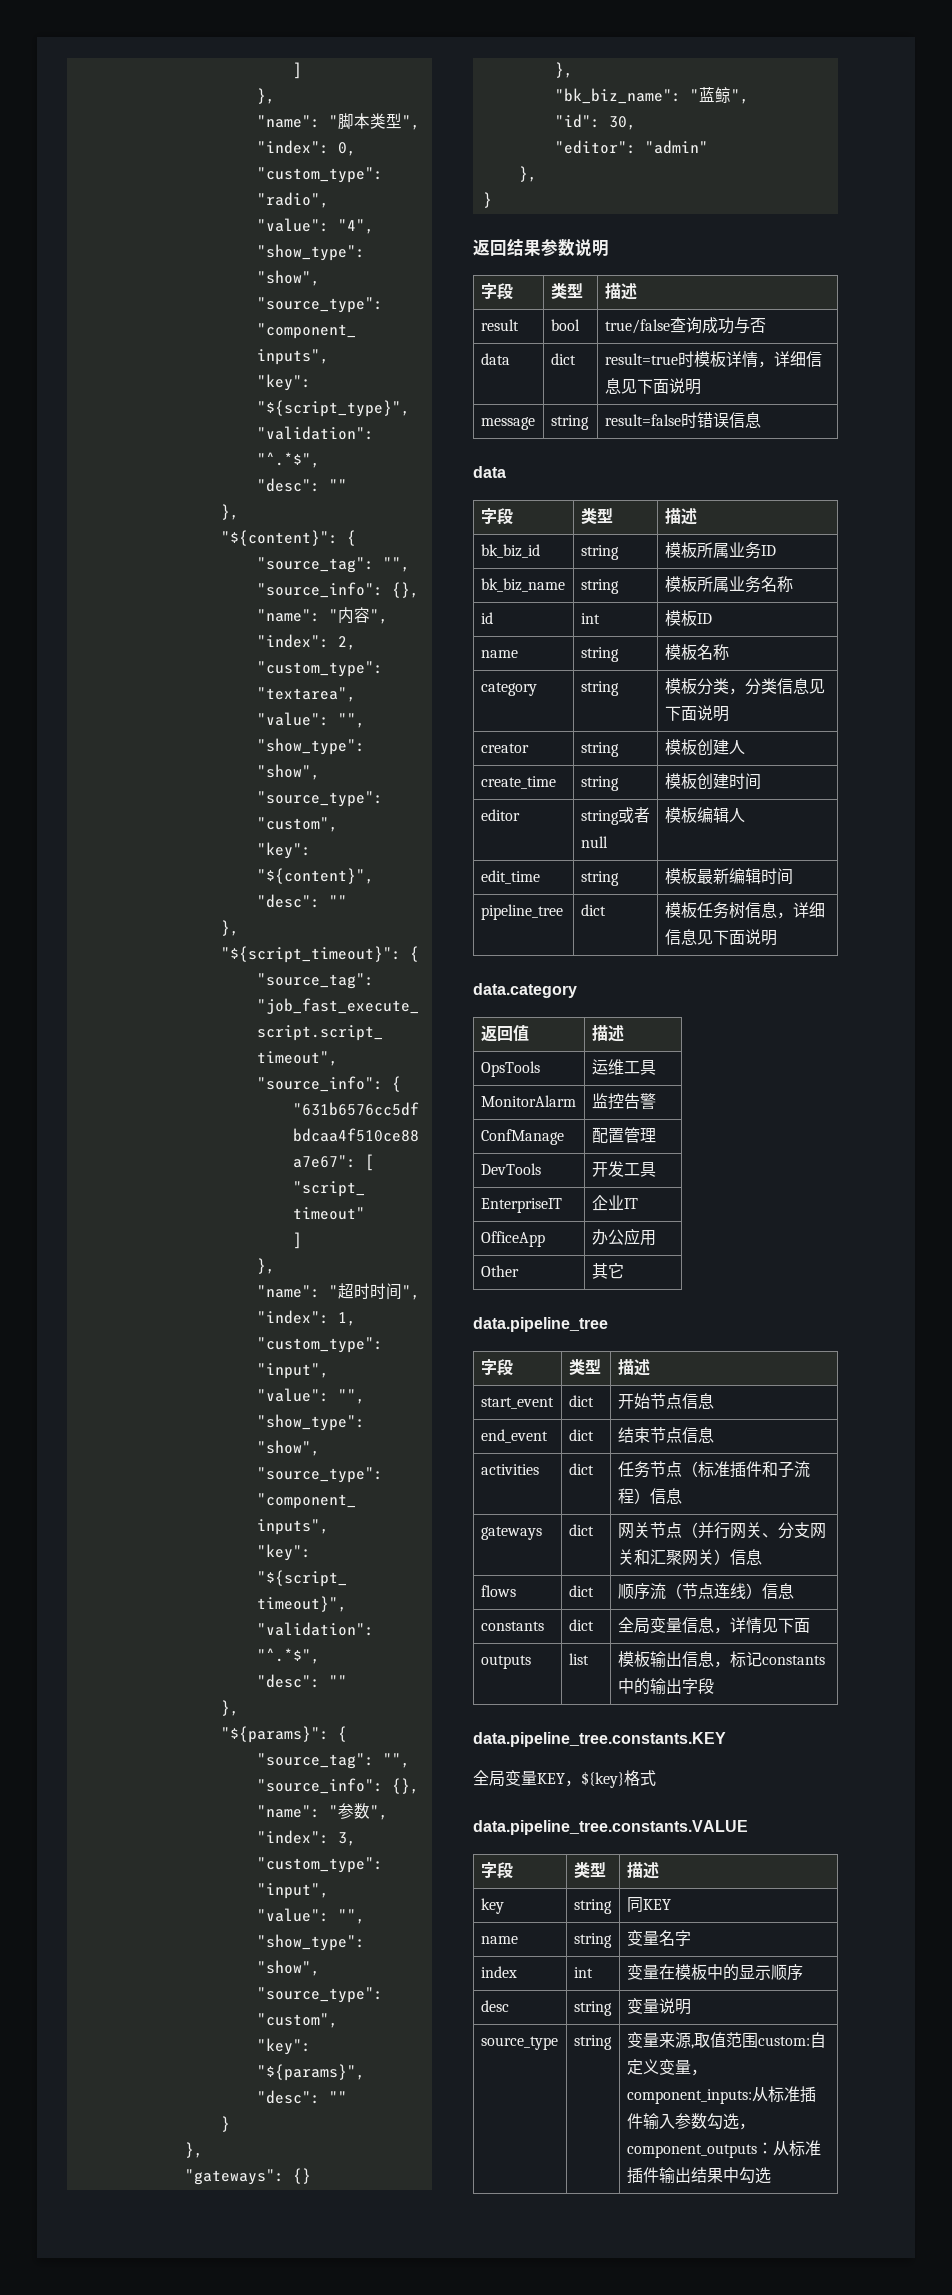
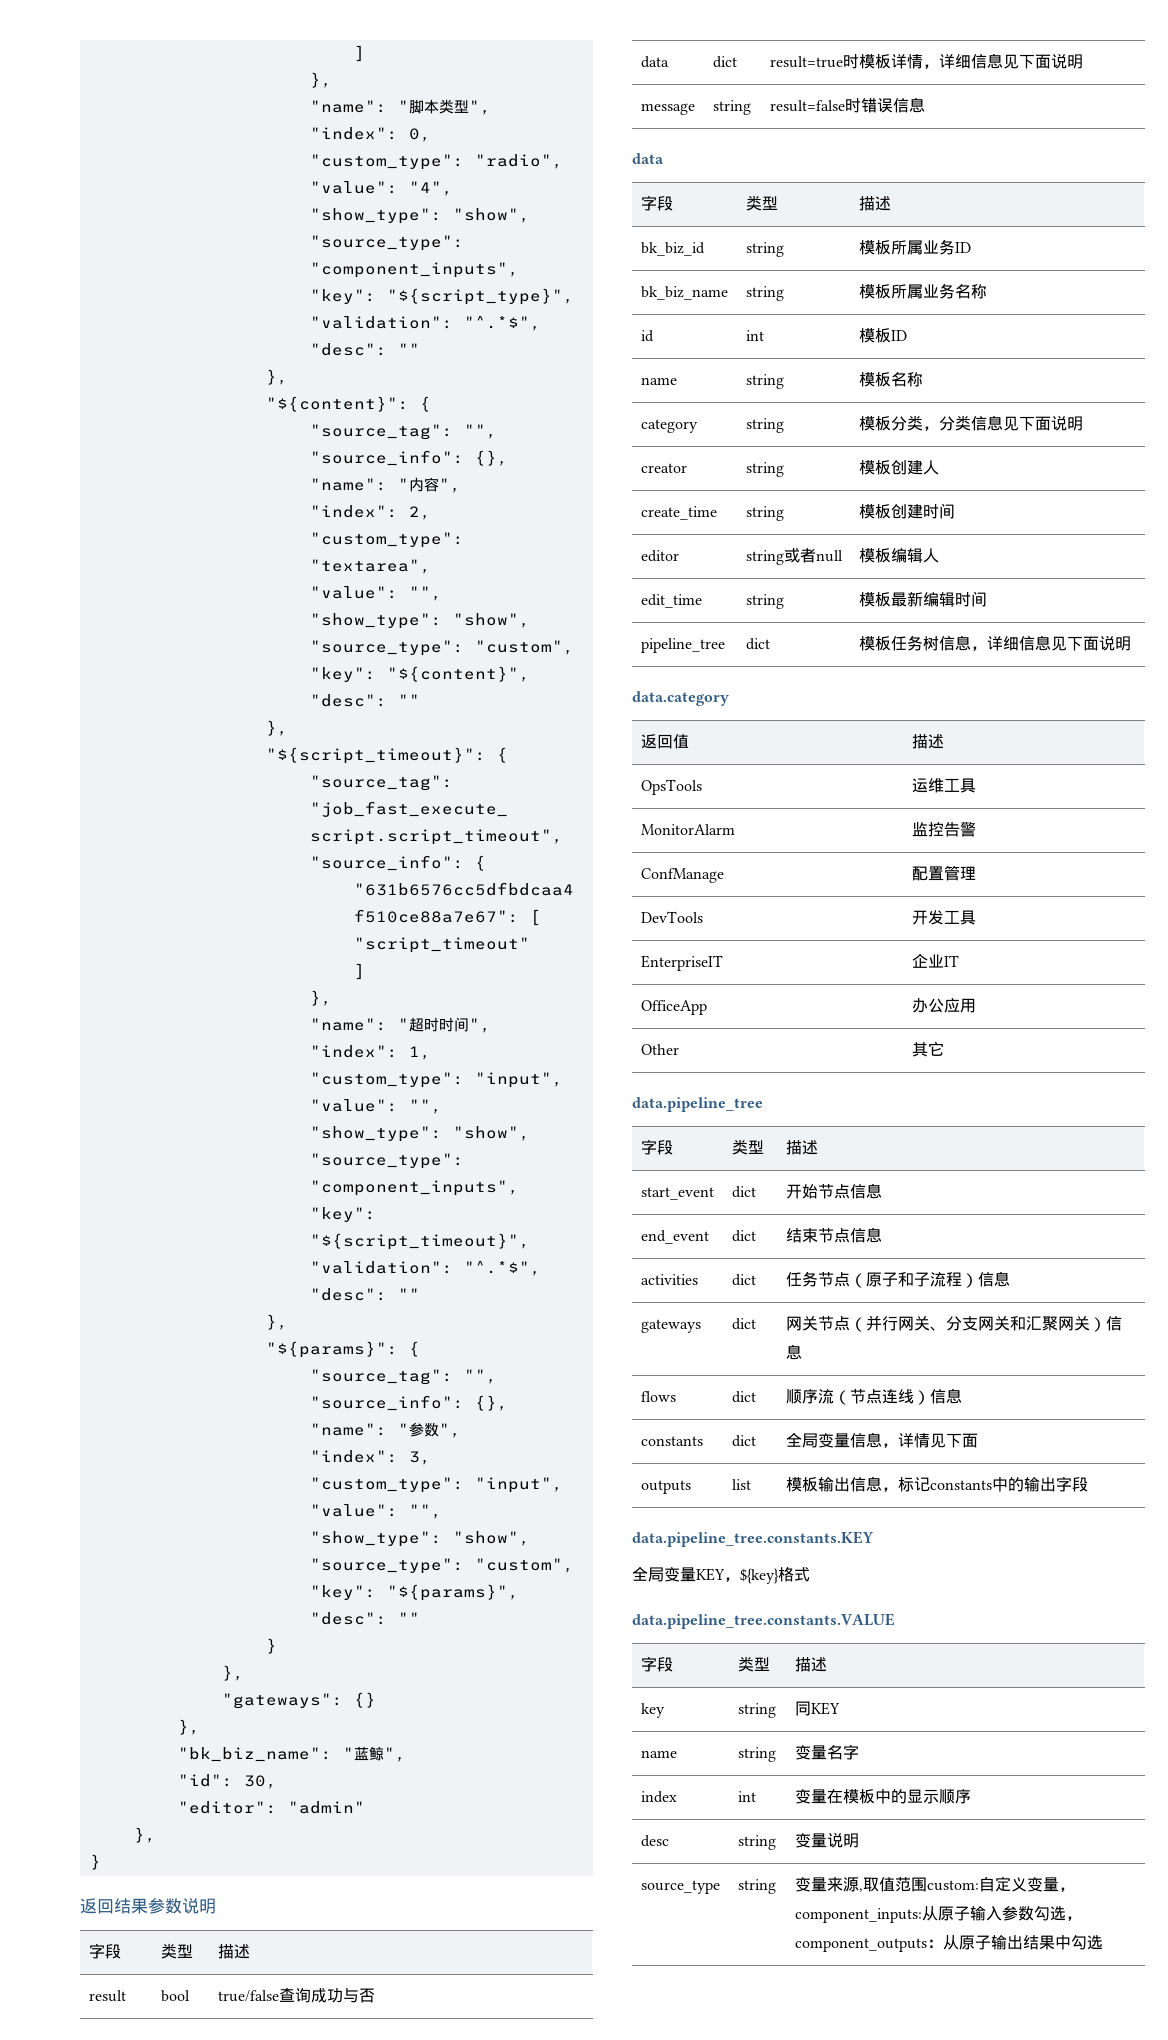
[697,1461,762,1478] 标准插件 -> [865,1272,898,1287] 原子
[767,2086,816,2103] [626,2113,643,2129] 标准插件 -> [937,1906,970,1921] 原子
[788,2140,821,2157] [626,2167,659,2184] 标准插件 -> [958,1935,991,1950] 原子

